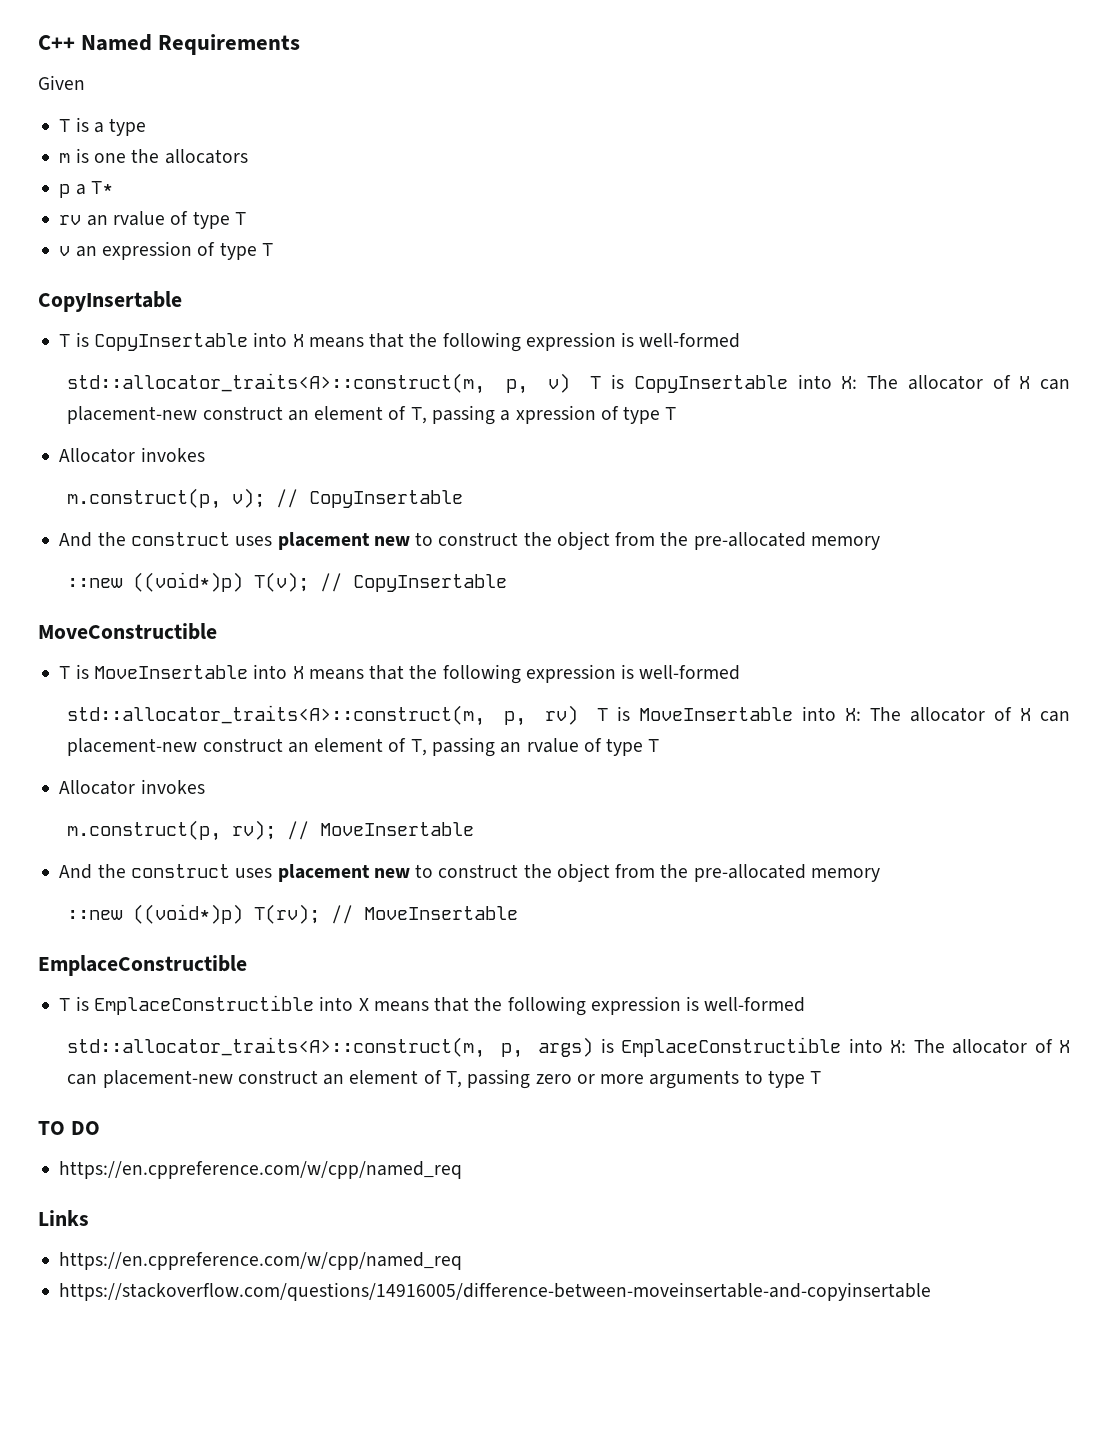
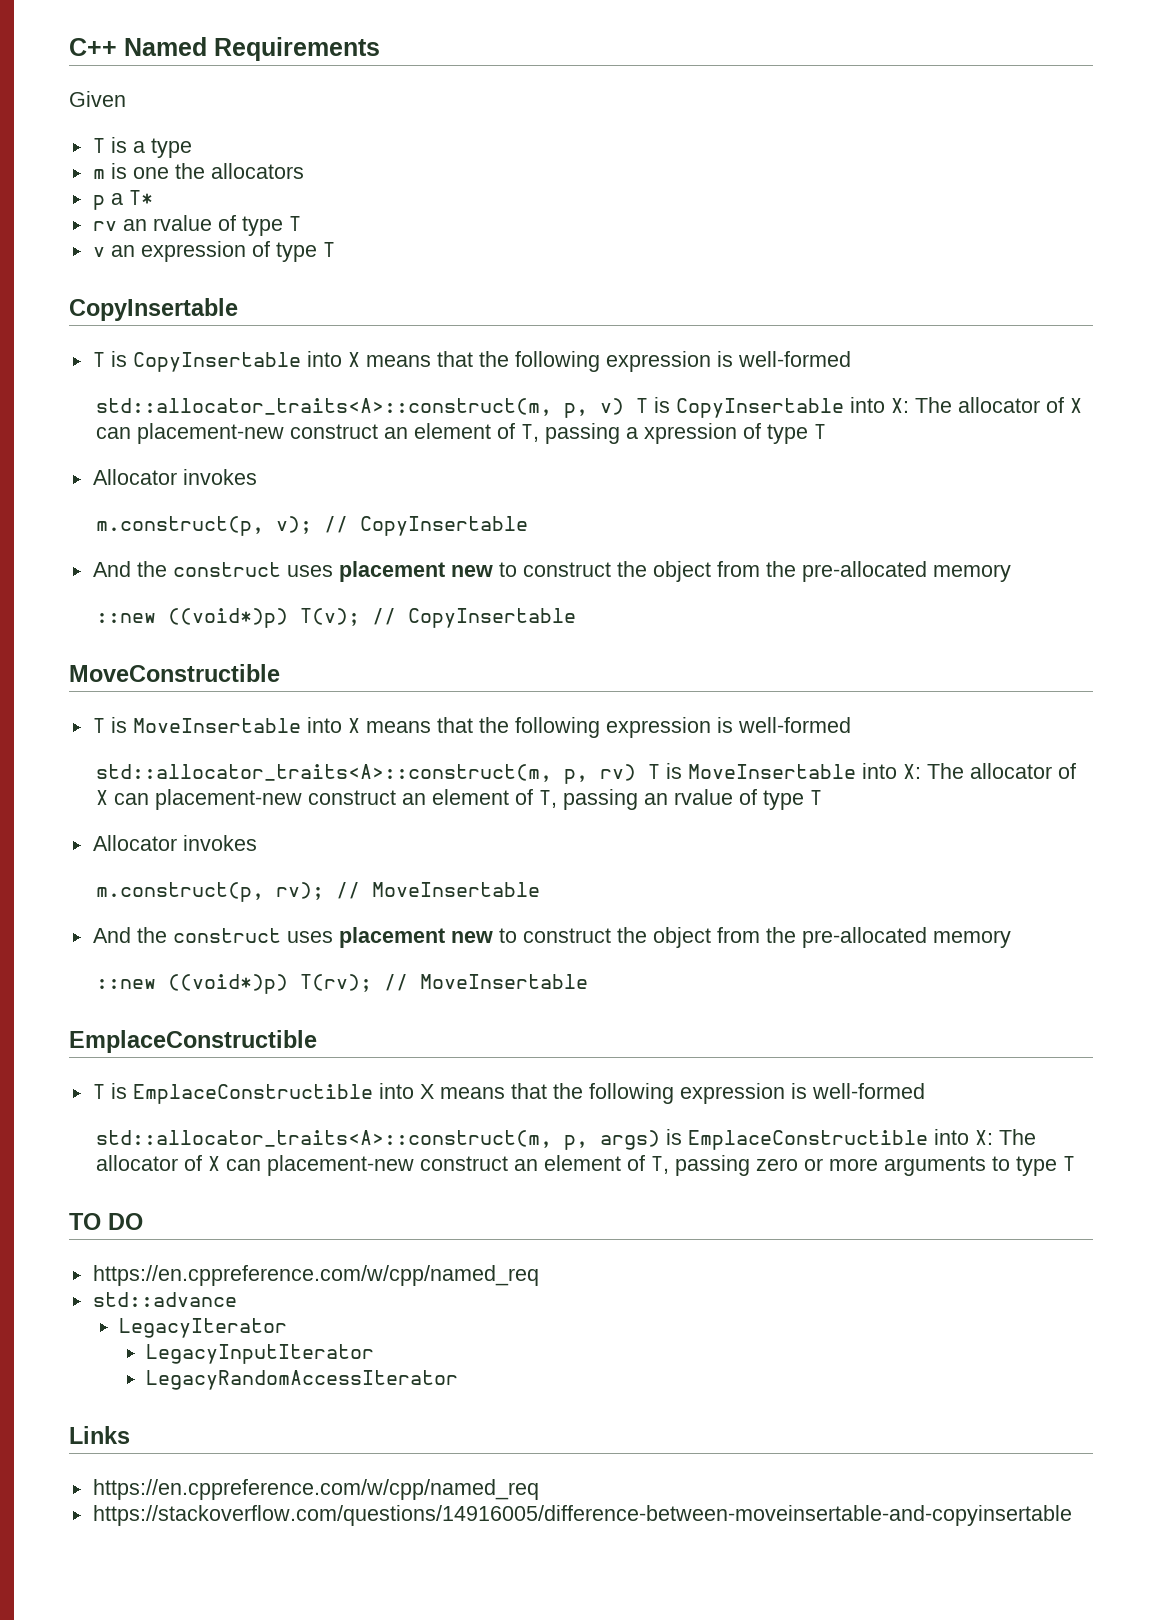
(463, 1170) none -> [92,1292,237,1307] [119,1318,288,1338] [145,1344,374,1364] [145,1370,458,1390] // std::advance // LegacyIterator // LegacyInputIterator // LegacyRandomAccessIterator

